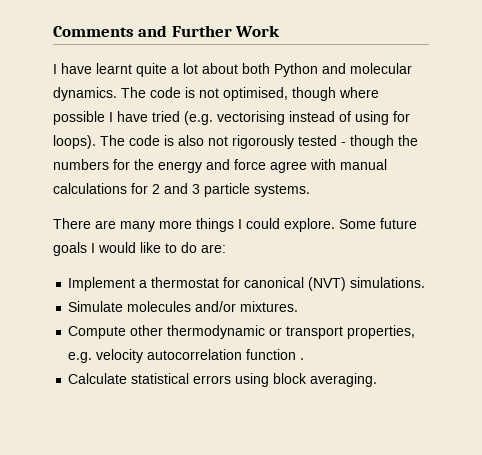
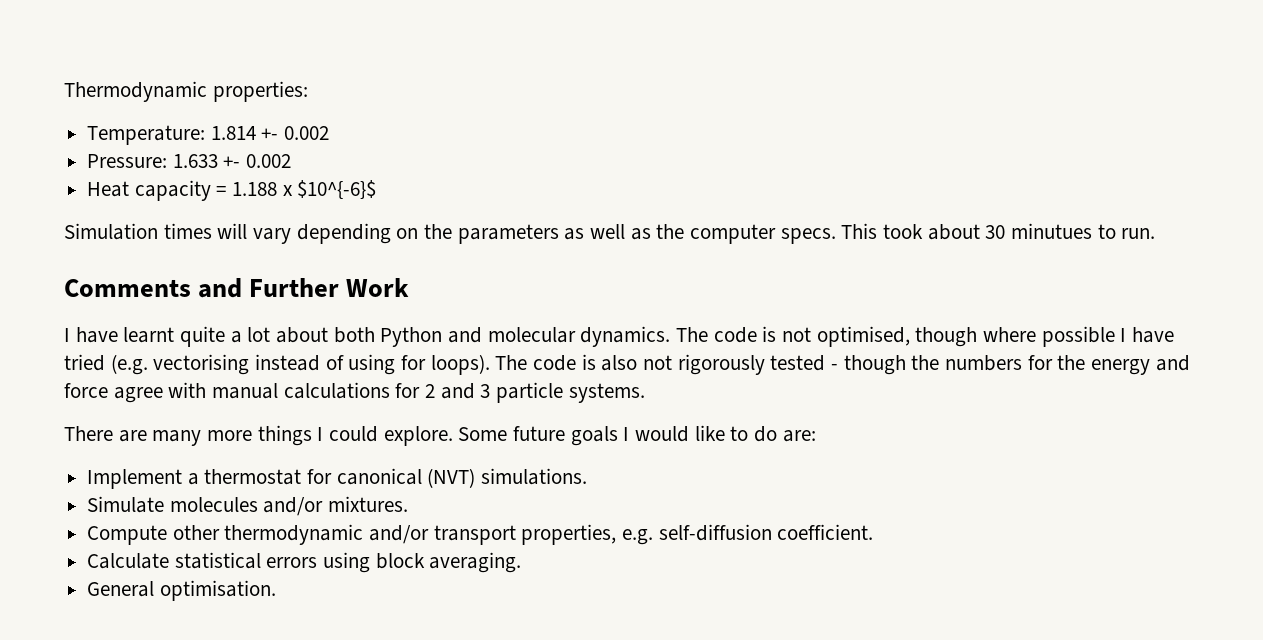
(53, 31) none -> [64,81,308,102] [87,125,330,145] [87,154,292,168] [87,180,377,201] [64,223,1156,244] Thermodynamic properties: // Temperature: 1.814 +- 0.002 // Pressure: 1.633 +- 0.002 // Heat capacity = 1.188 x $10^{-6}$ // Simulation times will vary depending on the parameters as well as the computer specs. This took about 30 minutues to run. //
[269,327,283,336] or -> [369,525,430,544] and/or
[96,349,305,363] velocity autocorrelation function . -> [658,524,874,541] self-diffusion coefficient.
(378, 380) none -> [87,580,276,601] // General optimisation.

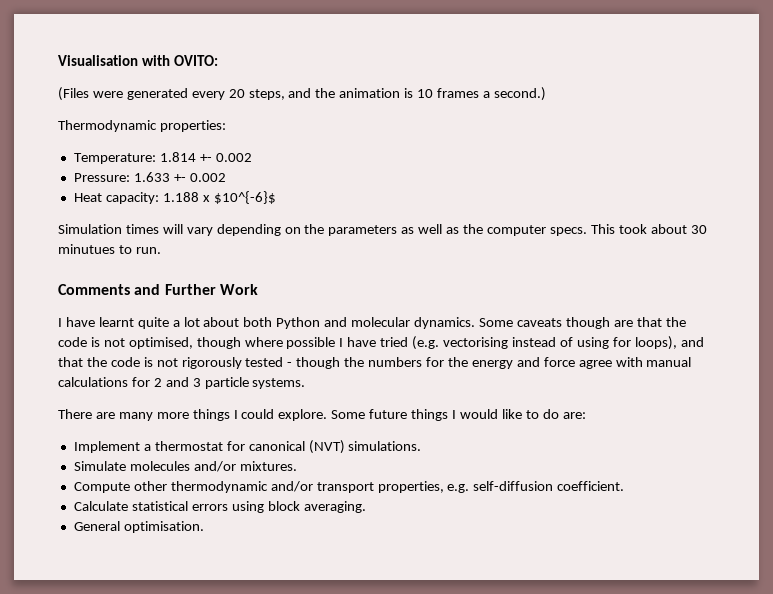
(64, 91) none -> [58,55,219,66] [58,87,546,101] Visualisation with OVITO: // (Files were generated every 20 steps, and the animation is 10 frames a second.) //
[134,180,227,201] capacity = -> [105,192,159,204] capacity:
[676,327,709,342] The -> [478,317,686,329] Some caveats though are that the
[430,354,638,375] loops). The code is also -> [634,336,704,350] [58,357,153,367] loops), and that the code is
[570,426,618,446] goals -> [411,409,449,421] things

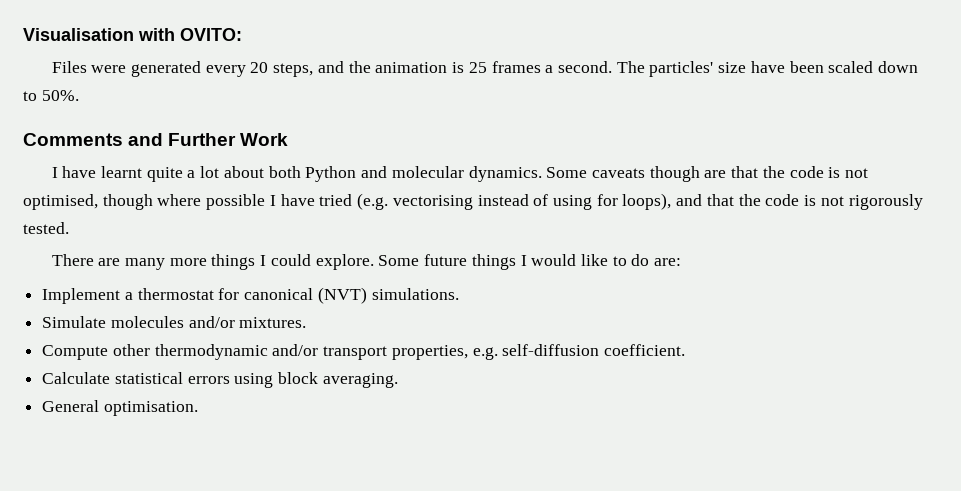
[58,87,89,101] (Files -> [51,61,87,73] Files
[417,89,434,98] 10 -> [468,62,487,73] 25
[493,87,546,101] [58,120,226,132] [73,152,252,164] [73,172,226,182] [73,191,276,204] [58,224,707,236] [58,244,161,254] second.) // Thermodynamic properties: // Temperature: 1.814 +- 0.002 // Pressure: 1.633 +- 0.002 // Heat capacity: 1.188 x $10^{-6}$ // Simulation times will vary depending on the parameters as well as the computer specs. This took about 30 minutues to run. -> [557,61,919,77] [23,90,79,101] second. The particles' size have been scaled down to 50%.
[245,357,692,369] [58,377,306,389] tested - though the numbers for the energy and force agree with manual calculations for 2 and 3 particle systems. -> [23,222,69,234] tested.

